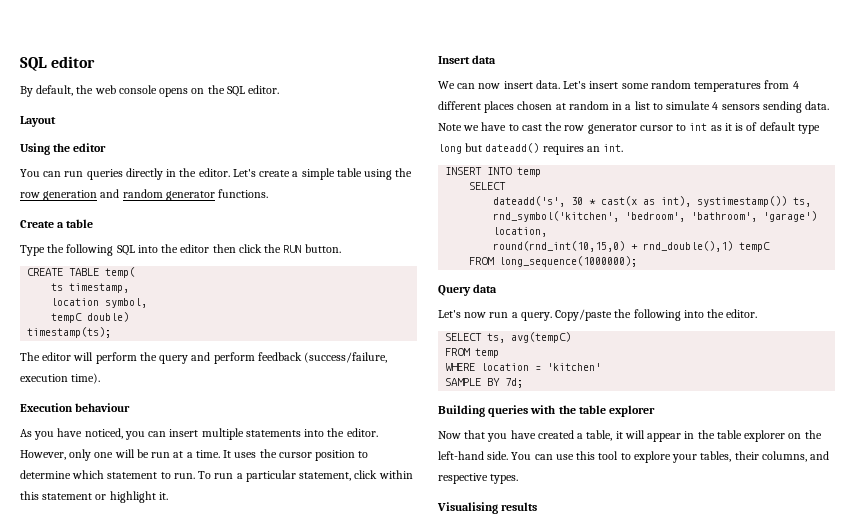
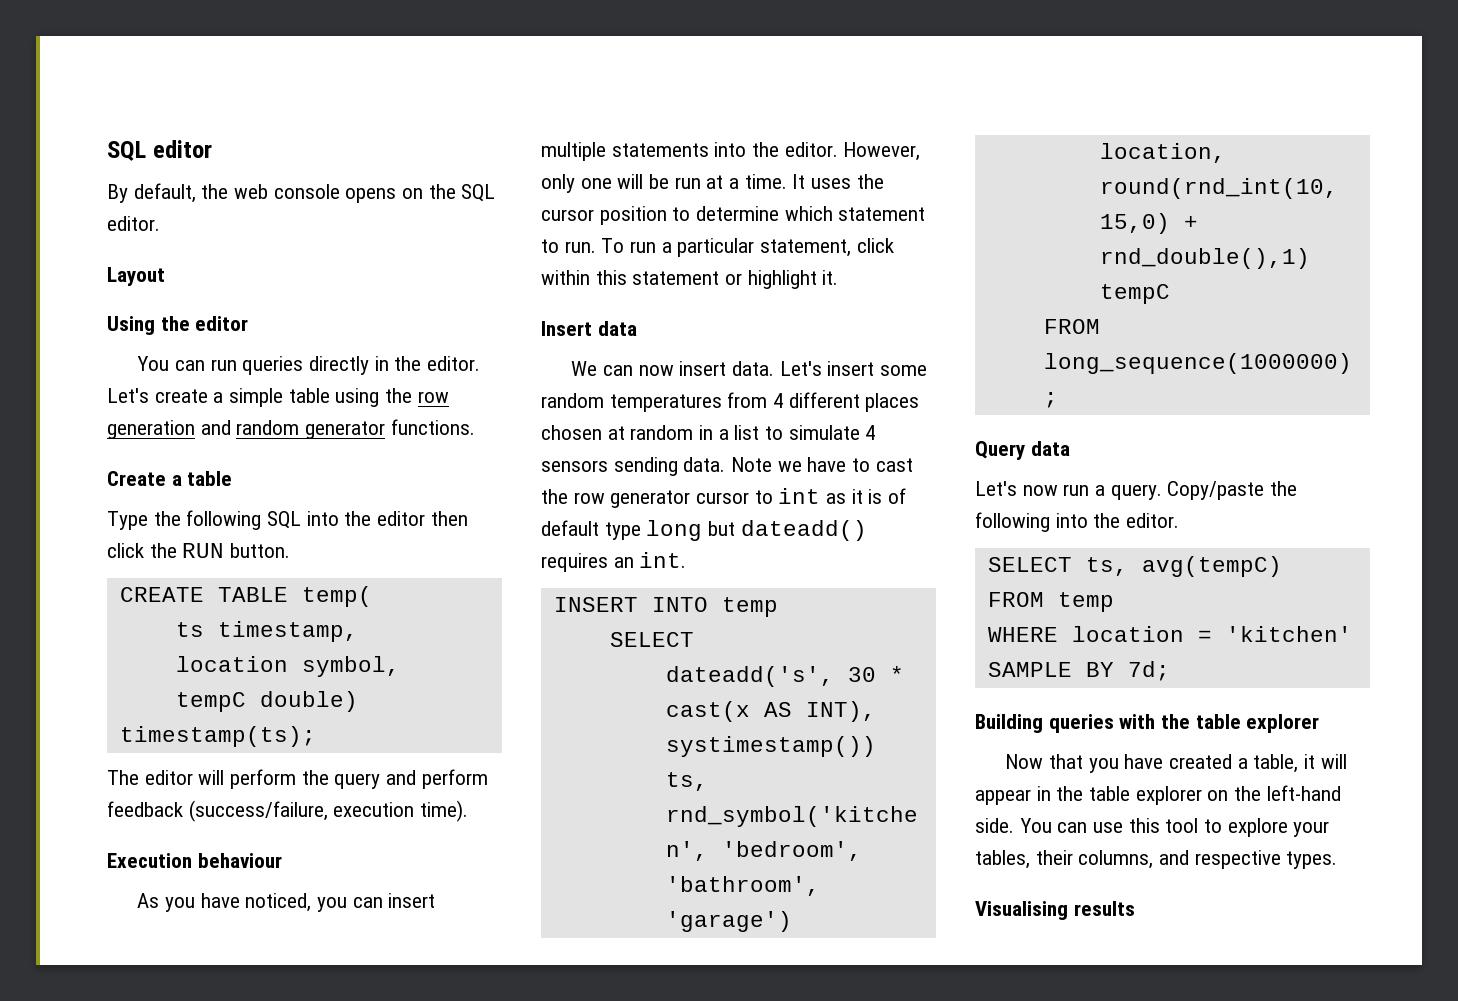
[643,196,692,207] as int), -> [763,701,876,722] AS INT),

